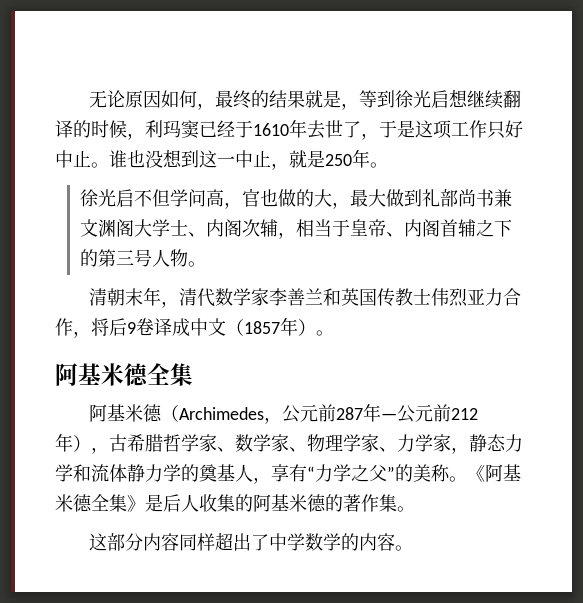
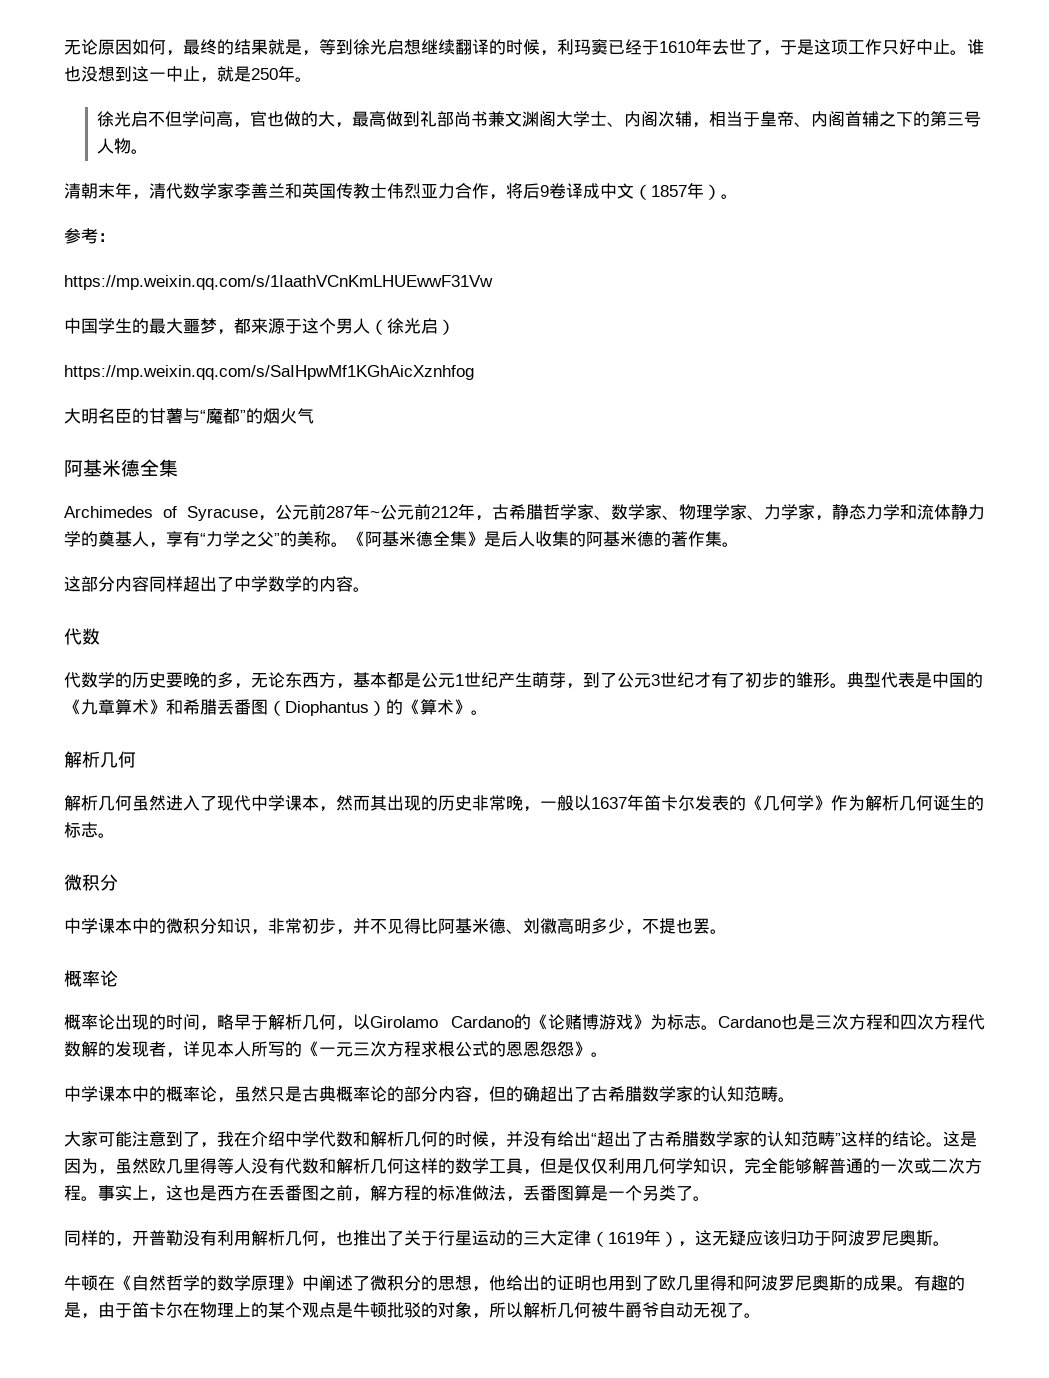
[367,189,386,207] 大 -> [369,111,387,127] 高
(334, 333) none -> [64,228,115,244] [64,275,493,290] [64,318,455,335] [64,365,474,380] [64,408,314,424] // 参考： // https://mp.weixin.qq.com/s/1IaathVCnKmLHUEwwF31Vw // 中国学生的最大噩梦，都来源于这个男人（徐光启） // https://mp.weixin.qq.com/s/SaIHpwMf1KGhAicXznhfog // 大明名臣的甘薯与“魔都”的烟火气
[89,404,265,422] 阿基米德（Archimedes -> [64,506,258,521] Archimedes of Syracuse
[381,413,398,420] — -> [370,511,380,518] ~
[73,435,91,452] ） -> (475, 511) none
(414, 548) none -> [64,628,100,645] [64,672,983,689] [64,699,488,716] [64,751,136,768] [64,794,984,812] [64,822,115,838] [64,874,118,891] [64,918,727,935] [64,970,118,987] [64,1014,985,1031] [64,1041,608,1058] [64,1086,795,1103] [64,1131,977,1148] [64,1158,982,1175] [64,1185,710,1202] [64,1229,950,1247] [64,1275,965,1292] [64,1301,761,1319] // 代数 // 代数学的历史要晚的多，无论东西方，基本都是公元1世纪产生萌芽，到了公元3世纪才有了初步的雏形。典型代表是中国的《九章算术》和希腊丢番图（Diophantus）的《算术》。 // 解析几何 // 解析几何虽然进入了现代中学课本，然而其出现的历史非常晚，一般以1637年笛卡尔发表的《几何学》作为解析几何诞生的标志。 // 微积分 // 中学课本中的微积分知识，非常初步，并不见得比阿基米德、刘徽高明多少，不提也罢。 // 概率论 // 概率论出现的时间，略早于解析几何，以Girolamo Cardano的《论赌博游戏》为标志。Cardano也是三次方程和四次方程代数解的发现者，详见本人所写的《一元三次方程求根公式的恩恩怨怨》。 // 中学课本中的概率论，虽然只是古典概率论的部分内容，但的确超出了古希腊数学家的认知范畴。 // 大家可能注意到了，我在介绍中学代数和解析几何的时候，并没有给出“超出了古希腊数学家的认知范畴”这样的结论。这是因为，虽然欧几里得等人没有代数和解析几何这样的数学工具，但是仅仅利用几何学知识，完全能够解普通的一次或二次方程。事实上，这也是西方在丢番图之前，解方程的标准做法，丢番图算是一个另类了。 // 同样的，开普勒没有利用解析几何，也推出了关于行星运动的三大定律（1619年），这无疑应该归功于阿波罗尼奥斯。 // 牛顿在《自然哲学的数学原理》中阐述了微积分的思想，他给出的证明也用到了欧几里得和阿波罗尼奥斯的成果。有趣的是，由于笛卡尔在物理上的某个观点是牛顿批驳的对象，所以解析几何被牛爵爷自动无视了。

